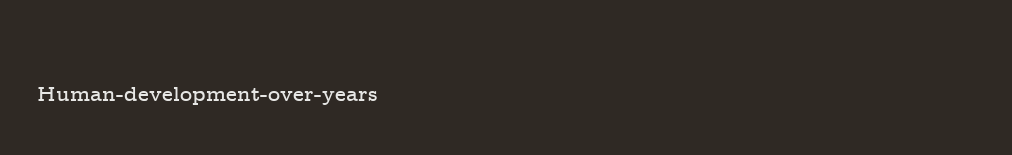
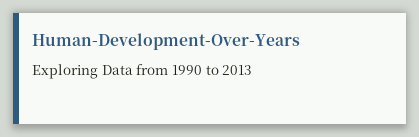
[37,87,378,105] Human-development-over-years -> [32,33,300,50] [32,64,253,79] Human-Development-Over-Years // Exploring Data from 1990 to 2013

